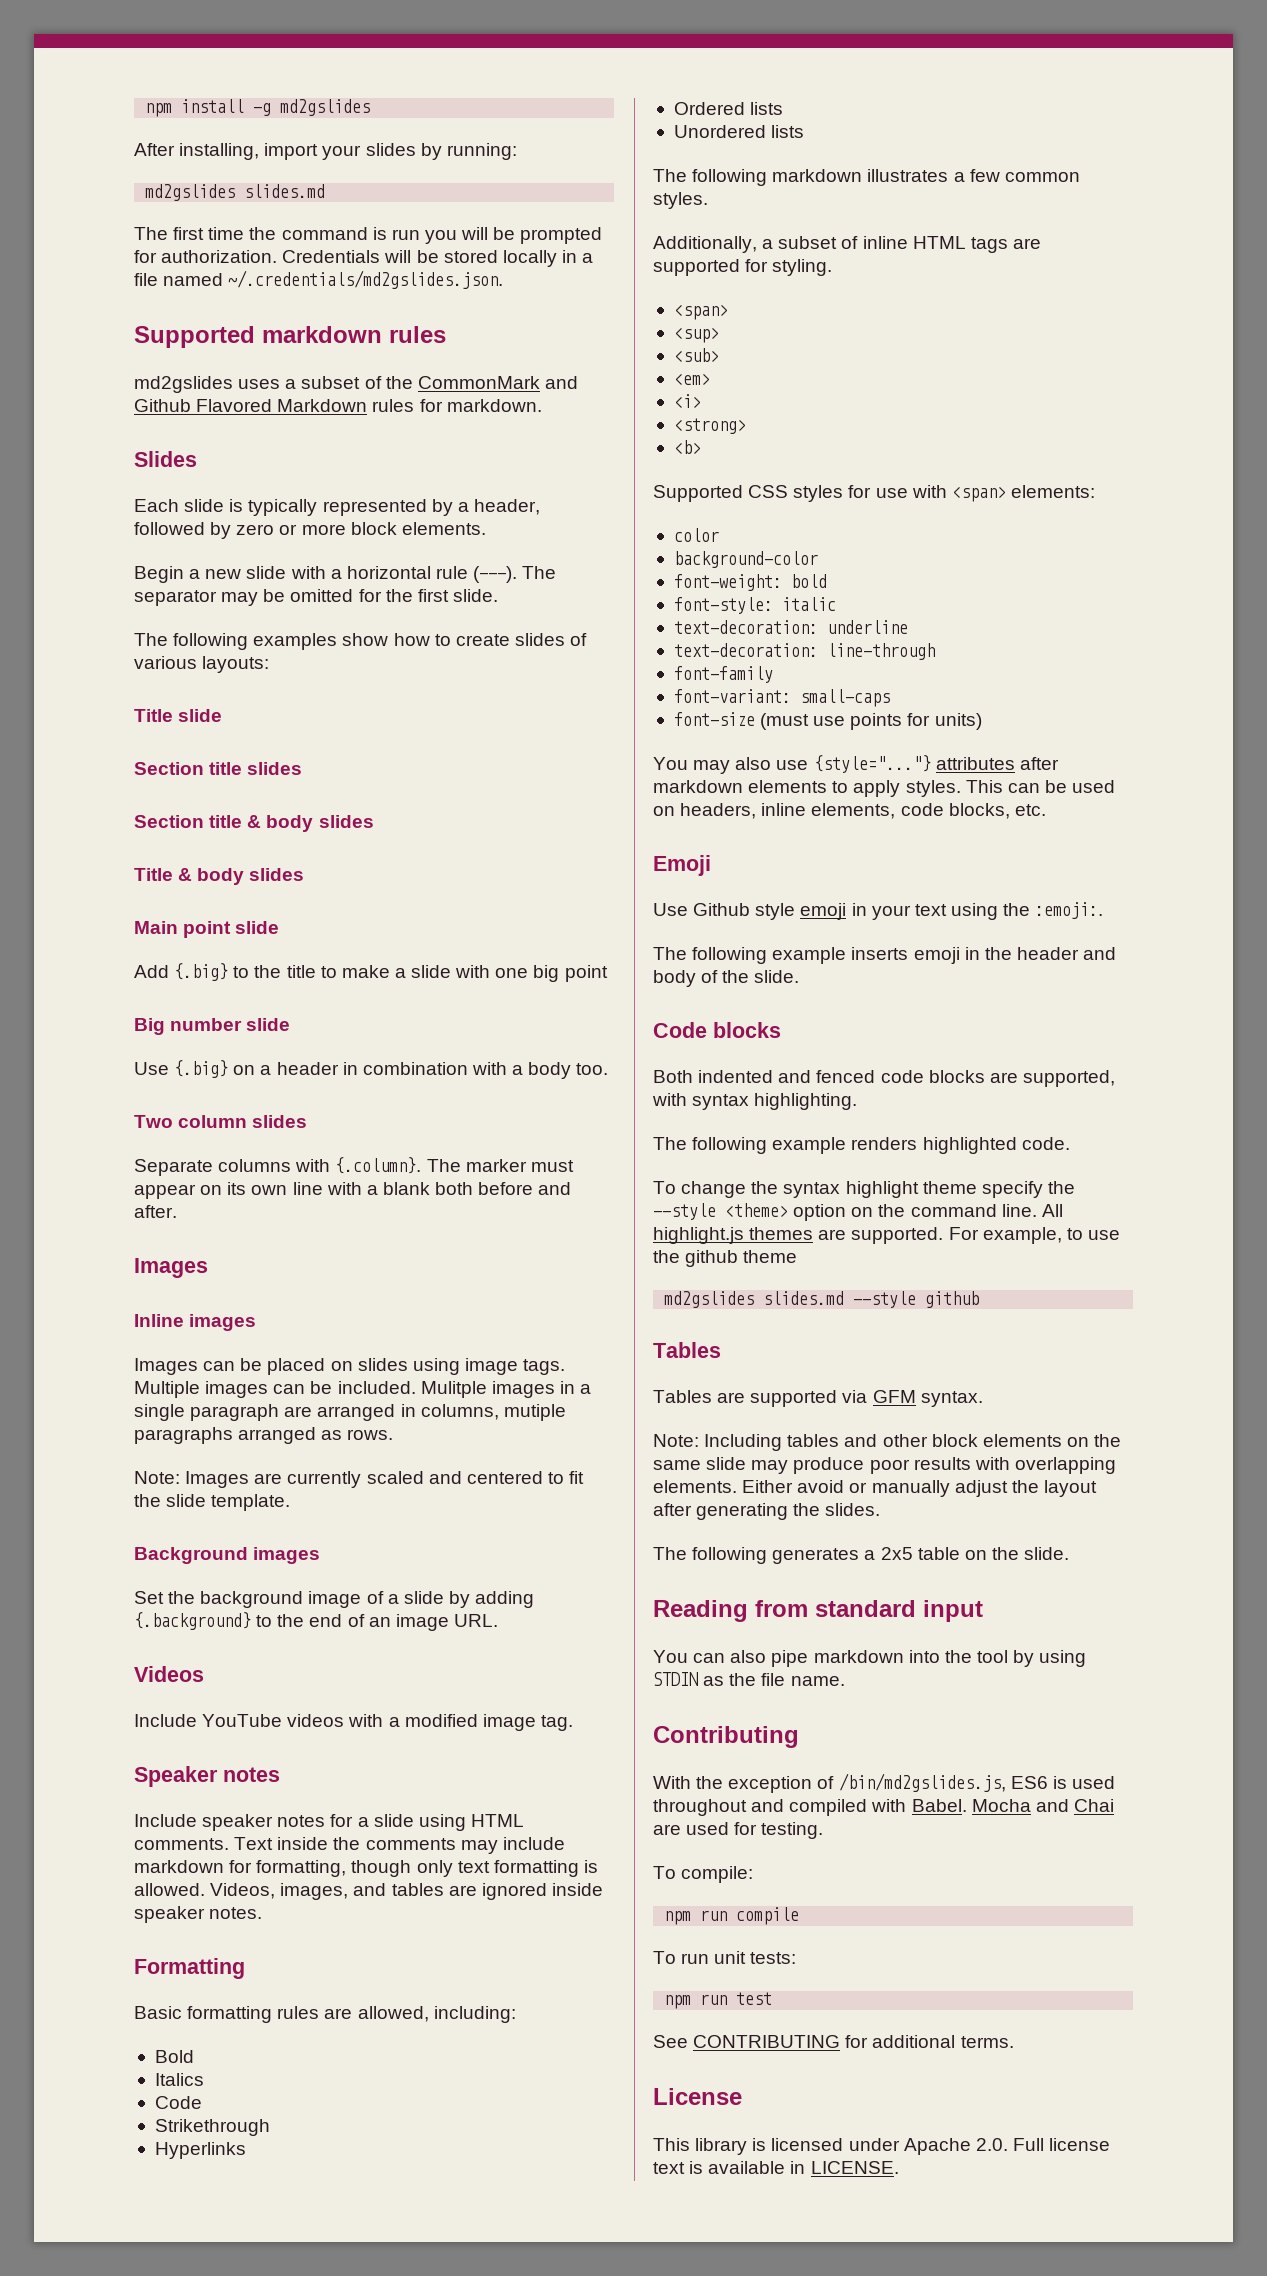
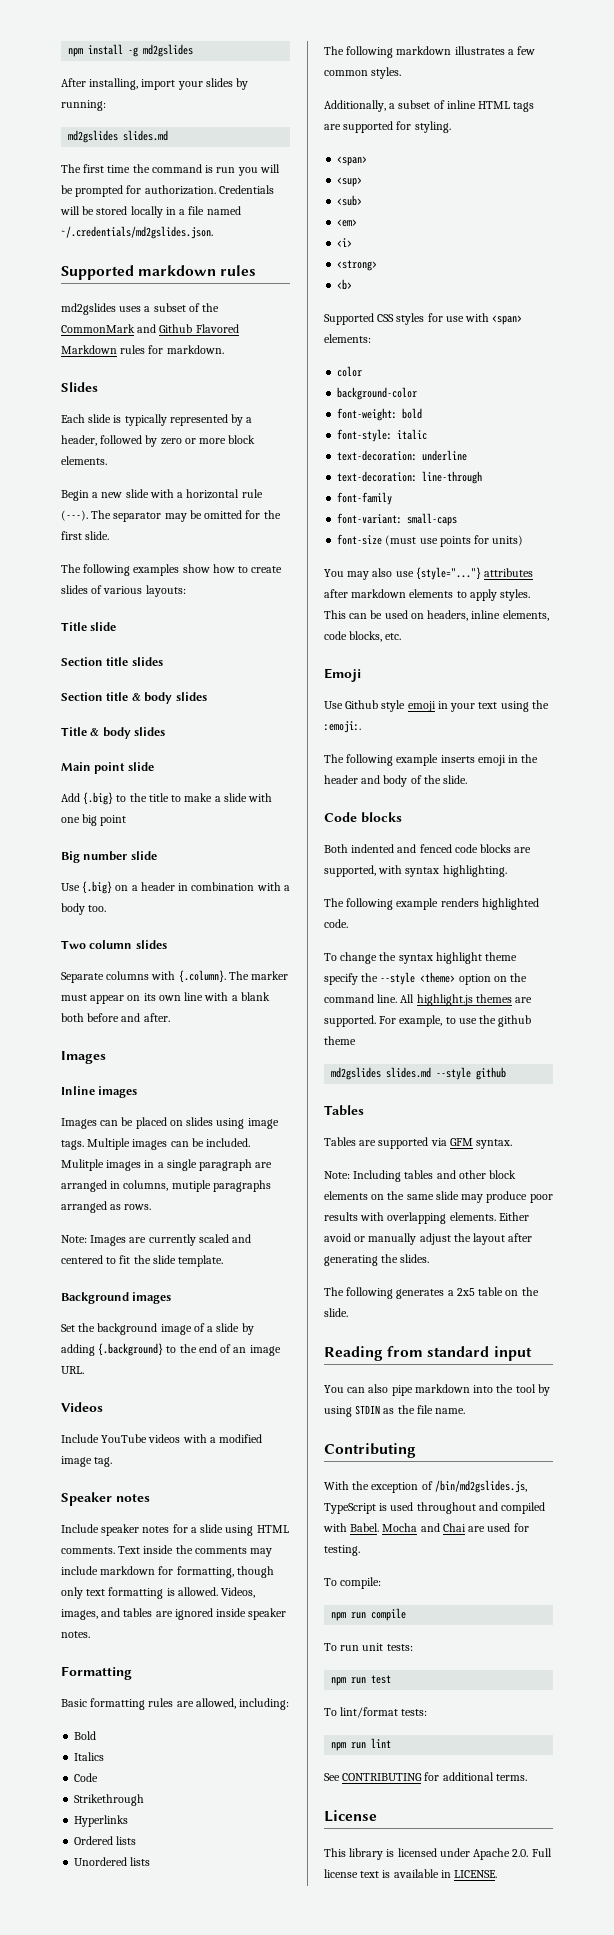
[1010,1776,1048,1789] ES6 -> [324,1503,376,1514] TypeScript
(773, 1998) none -> [324,1707,428,1718] [331,1738,392,1751] // To lint/format tests: // npm run lint

